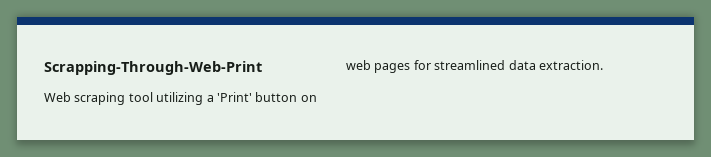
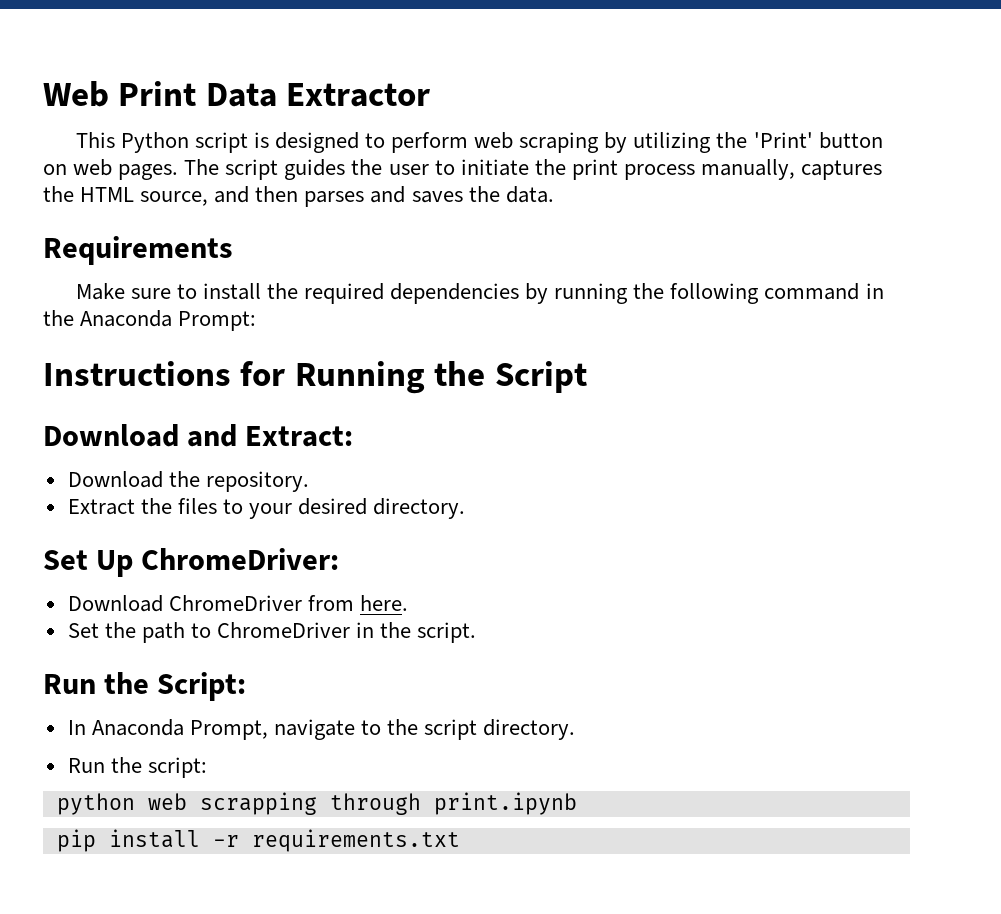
[44,61,262,75] [44,92,317,105] [346,60,603,73] Scrapping-Through-Web-Print // Web scraping tool utilizing a 'Print' button on web pages for streamlined data extraction. -> [43,81,431,107] [75,132,883,153] [43,159,883,180] [43,186,554,207] [43,236,233,265] [75,283,884,304] [43,310,257,331] [43,361,587,394] [43,424,354,447] [67,471,309,492] [67,498,466,519] [43,548,340,577] [67,595,408,612] [67,622,477,643] [43,672,247,701] [67,719,576,740] [67,757,207,778] [56,792,577,815] [56,829,460,852] Web Print Data Extractor // This Python script is designed to perform web scraping by utilizing the 'Print' button on web pages. The script guides the user to initiate the print process manually, captures the HTML source, and then parses and saves the data. // Requirements // Make sure to install the required dependencies by running the following command in the Anaconda Prompt: // Instructions for Running the Script // Download and Extract: // Download the repository. // Extract the files to your desired directory. // Set Up ChromeDriver: // Download ChromeDriver from here. // Set the path to ChromeDriver in the script. // Run the Script: // In Anaconda Prompt, navigate to the script directory. // Run the script: // python web scrapping through print.ipynb // pip install -r requirements.txt

